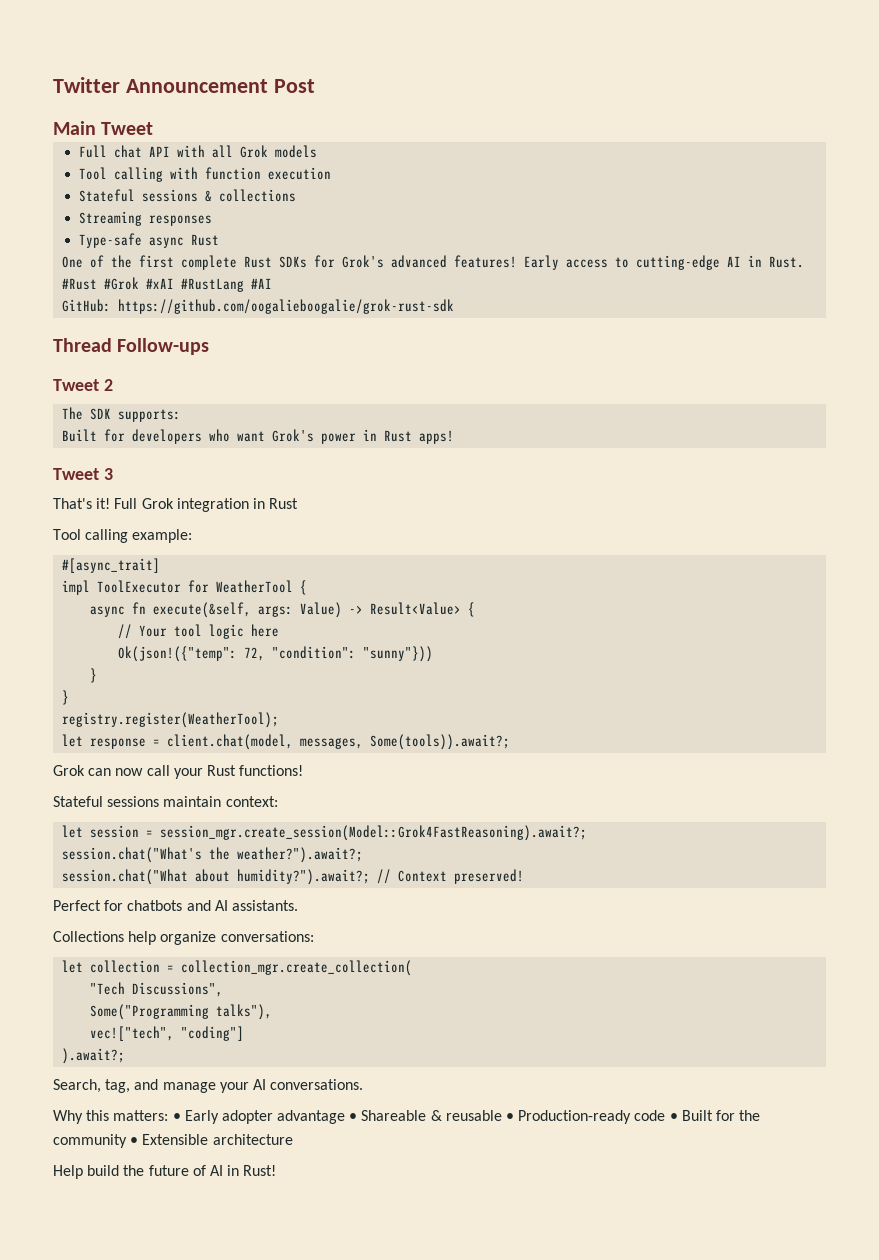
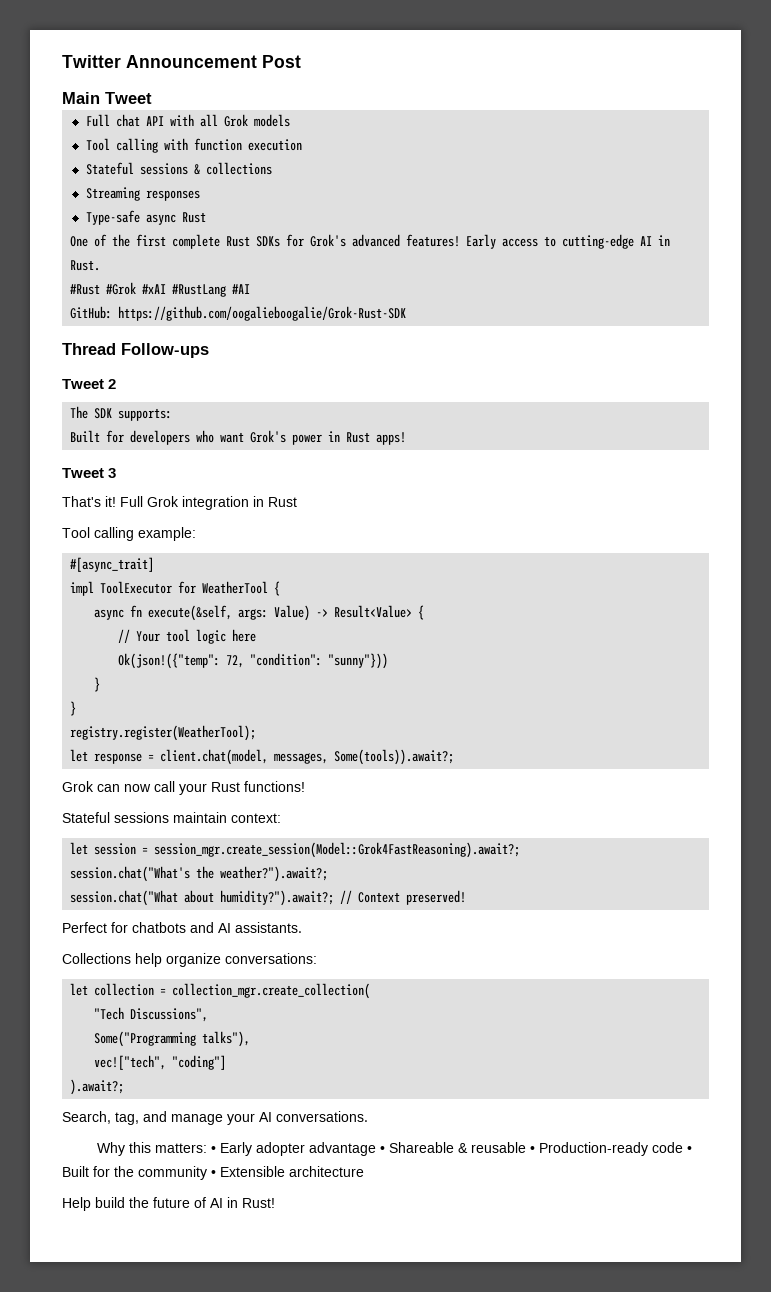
[118,299,455,314] https://github.com/oogalieboogalie/grok-rust-sdk -> [118,306,407,321] https://github.com/oogalieboogalie/Grok-Rust-SDK

